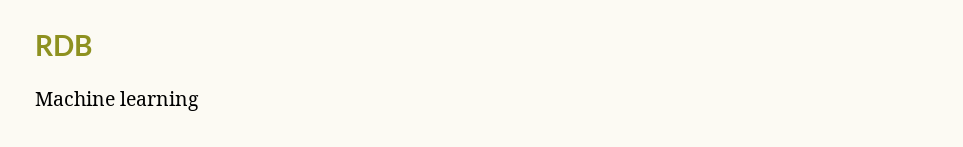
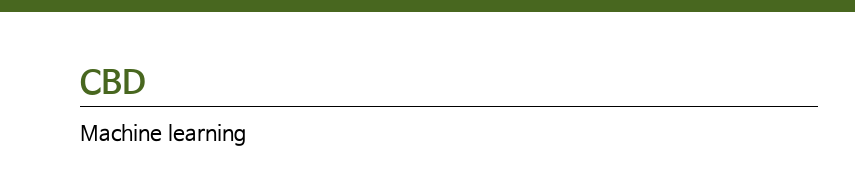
[35,35,92,56] RDB -> [80,69,146,95] CBD

